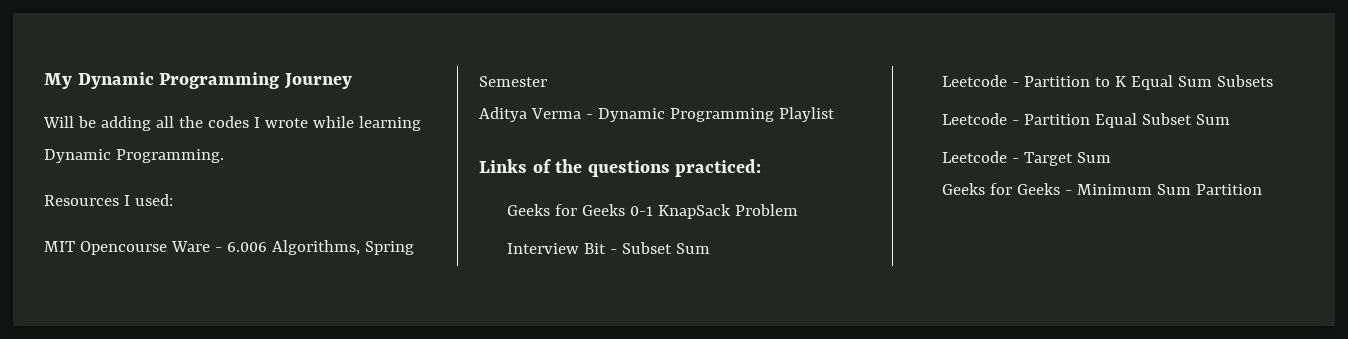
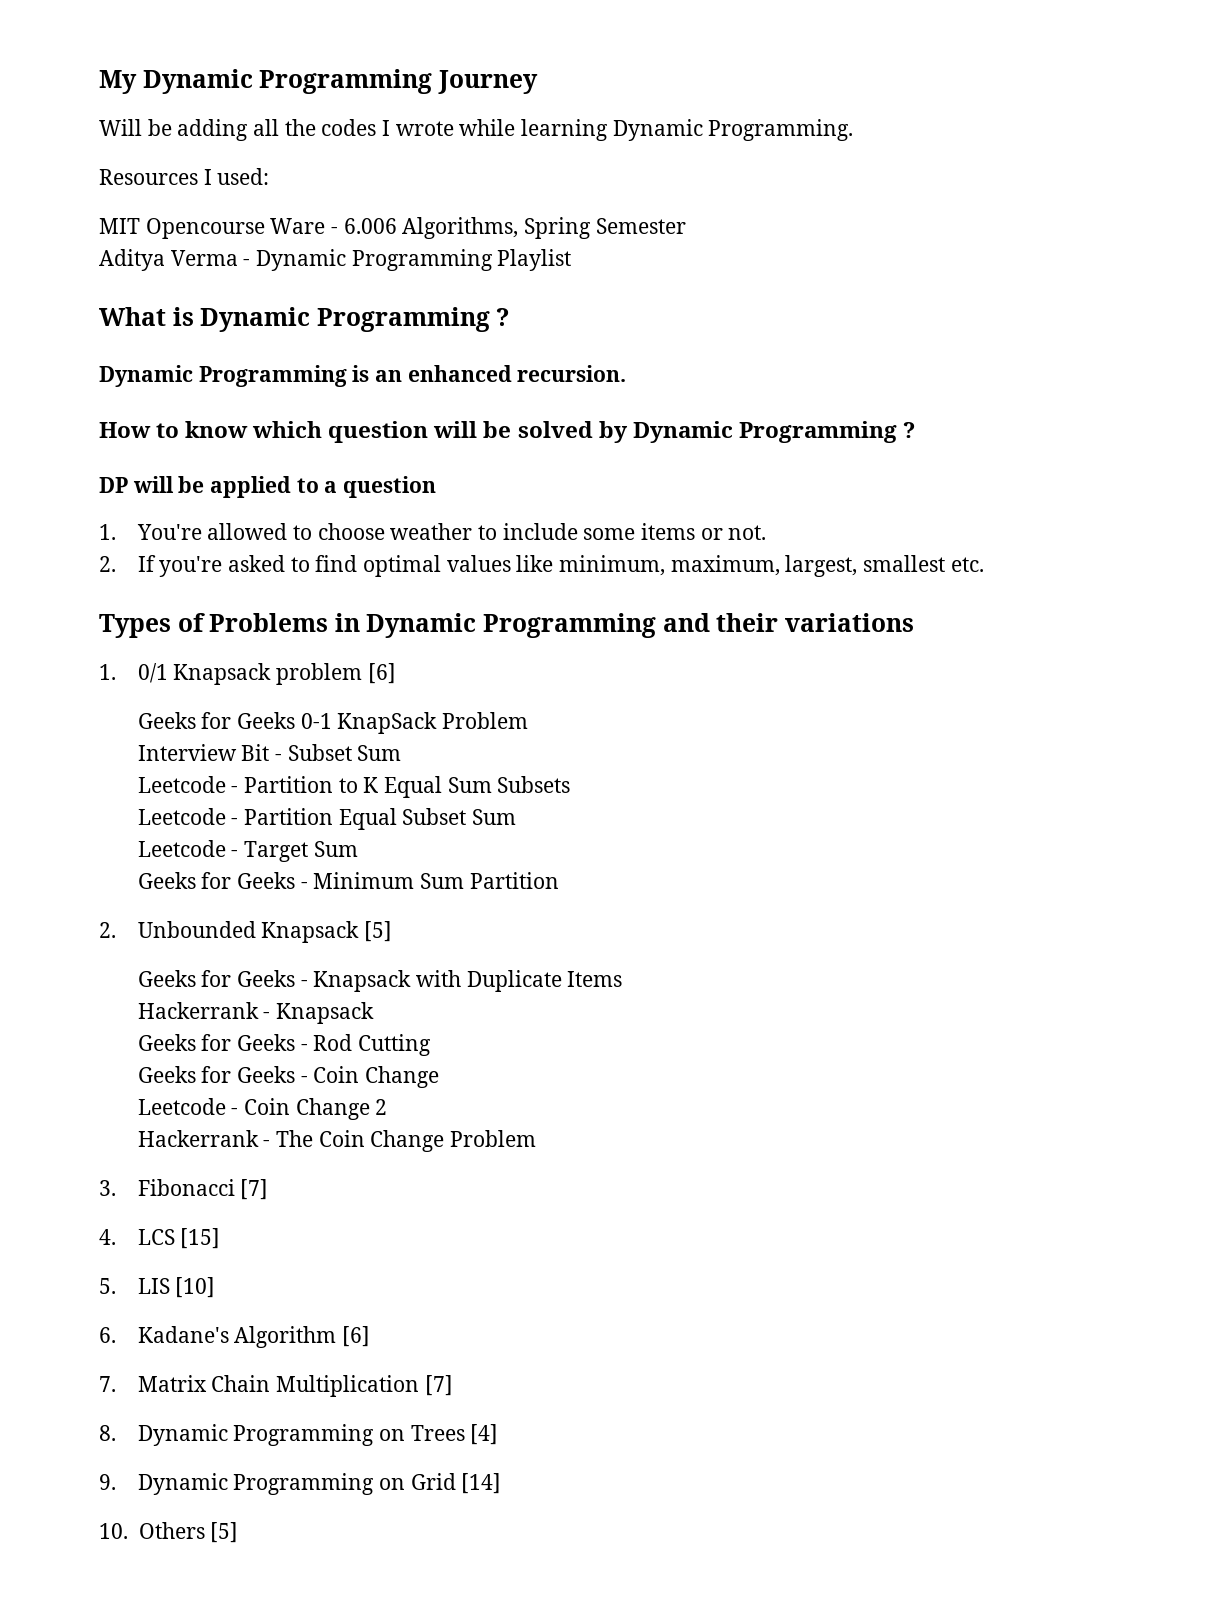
[479,159,762,177] Links of the questions practiced: -> [99,307,510,332] [99,365,627,387] [99,421,915,443] [99,476,437,498] [99,523,767,540] [99,555,984,577] [99,613,914,638] [99,663,396,685] What is Dynamic Programming ? // Dynamic Programming is an enhanced recursion. // How to know which question will be solved by Dynamic Programming ? // DP will be applied to a question // 1. You're allowed to choose weather to include some items or not. // 2. If you're asked to find optimal values like minimum, maximum, largest, smallest etc. // Types of Problems in Dynamic Programming and their variations // 1. 0/1 Knapsack problem [6]
(1262, 189) none -> [99,921,393,943] [137,970,623,992] [137,1002,375,1024] [137,1034,432,1056] [137,1066,440,1088] [137,1098,388,1120] [137,1130,537,1152] [99,1179,269,1200] [99,1228,221,1249] [99,1277,216,1298] [99,1326,371,1348] [99,1375,453,1397] [99,1424,499,1446] [99,1473,502,1495] [99,1522,239,1543] // 2. Unbounded Knapsack [5] // Geeks for Geeks - Knapsack with Duplicate Items // Hackerrank - Knapsack // Geeks for Geeks - Rod Cutting // Geeks for Geeks - Coin Change // Leetcode - Coin Change 2 // Hackerrank - The Coin Change Problem // 3. Fibonacci [7] // 4. LCS [15] // 5. LIS [10] // 6. Kadane's Algorithm [6] // 7. Matrix Chain Multiplication [7] // 8. Dynamic Programming on Trees [4] // 9. Dynamic Programming on Grid [14] // 10. Others [5]

